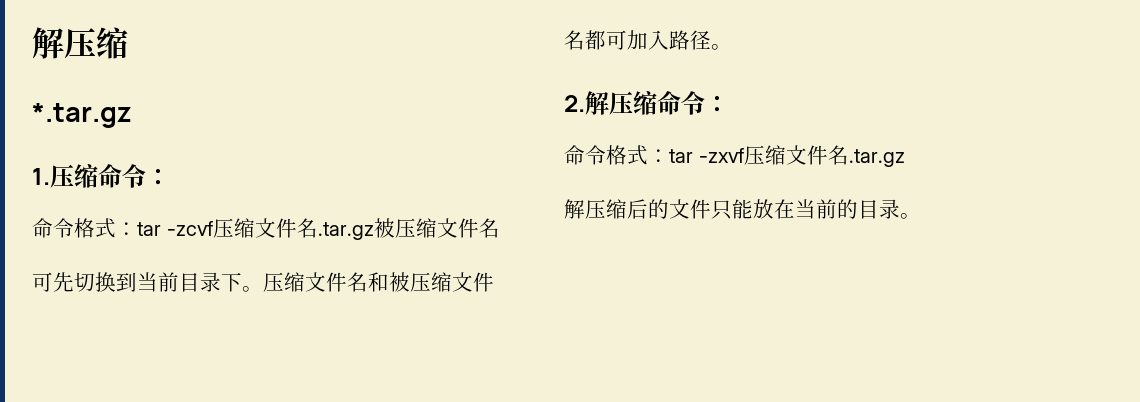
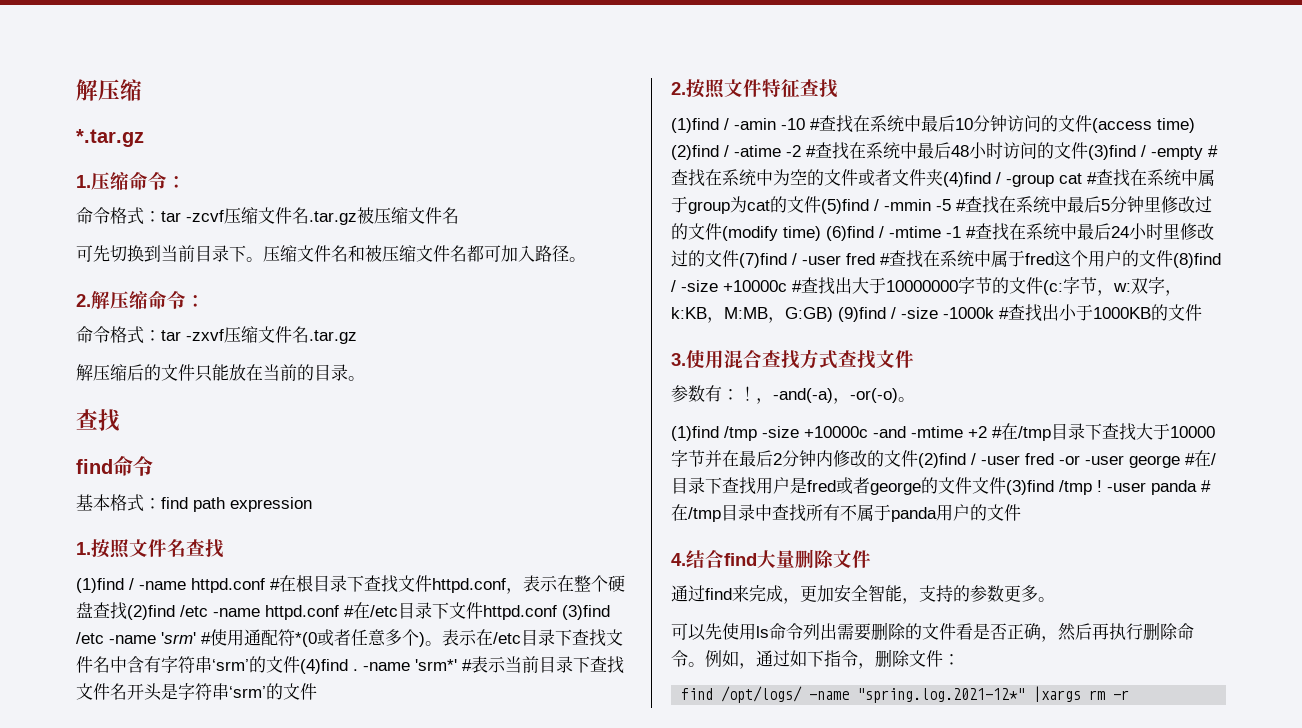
(921, 216) none -> [76,409,120,432] [76,456,153,476] [76,494,312,512] [76,539,224,559] [76,575,625,594] [76,602,610,620] [76,629,623,647] [76,656,624,674] [76,683,317,701] [671,79,838,99] [671,115,1195,133] [671,142,1218,160] [671,169,1215,187] [671,196,1212,214] [671,223,1214,241] [671,250,1221,268] [671,277,1182,296] [671,304,1202,323] [671,349,914,369] [671,385,915,404] [671,423,1215,441] [671,450,1216,468] [671,477,1211,495] [671,504,1021,522] [671,549,871,569] [671,585,1055,604] [671,622,1194,642] [671,649,960,669] [681,686,1130,703] // 查找 // find命令 // 基本格式：find path expression // 1.按照文件名查找 // (1)find / -name httpd.conf #在根目录下查找文件httpd.conf，表示在整个硬盘查找(2)find /etc -name httpd.conf #在/etc目录下文件httpd.conf (3)find /etc -name 'srm' #使用通配符*(0或者任意多个)。表示在/etc目录下查找文件名中含有字符串‘srm’的文件(4)find . -name 'srm*' #表示当前目录下查找文件名开头是字符串‘srm’的文件 // 2.按照文件特征查找 // (1)find / -amin -10 #查找在系统中最后10分钟访问的文件(access time) (2)find / -atime -2 #查找在系统中最后48小时访问的文件(3)find / -empty #查找在系统中为空的文件或者文件夹(4)find / -group cat #查找在系统中属于group为cat的文件(5)find / -mmin -5 #查找在系统中最后5分钟里修改过的文件(modify time) (6)find / -mtime -1 #查找在系统中最后24小时里修改过的文件(7)find / -user fred #查找在系统中属于fred这个用户的文件(8)find / -size +10000c #查找出大于10000000字节的文件(c:字节，w:双字，k:KB，M:MB，G:GB) (9)find / -size -1000k #查找出小于1000KB的文件 // 3.使用混合查找方式查找文件 // 参数有：！，-and(-a)，-or(-o)。 // (1)find /tmp -size +10000c -and -mtime +2 #在/tmp目录下查找大于10000字节并在最后2分钟内修改的文件(2)find / -user fred -or -user george #在/目录下查找用户是fred或者george的文件文件(3)find /tmp ! -user panda #在/tmp目录中查找所有不属于panda用户的文件 // 4.结合find大量删除文件 // 通过find来完成，更加安全智能，支持的参数更多。 // 可以先使用ls命令列出需要删除的文件看是否正确，然后再执行删除命令。例如，通过如下指令，删除文件： // find /opt/logs/ -name "spring.log.2021-12*" |xargs rm -r

